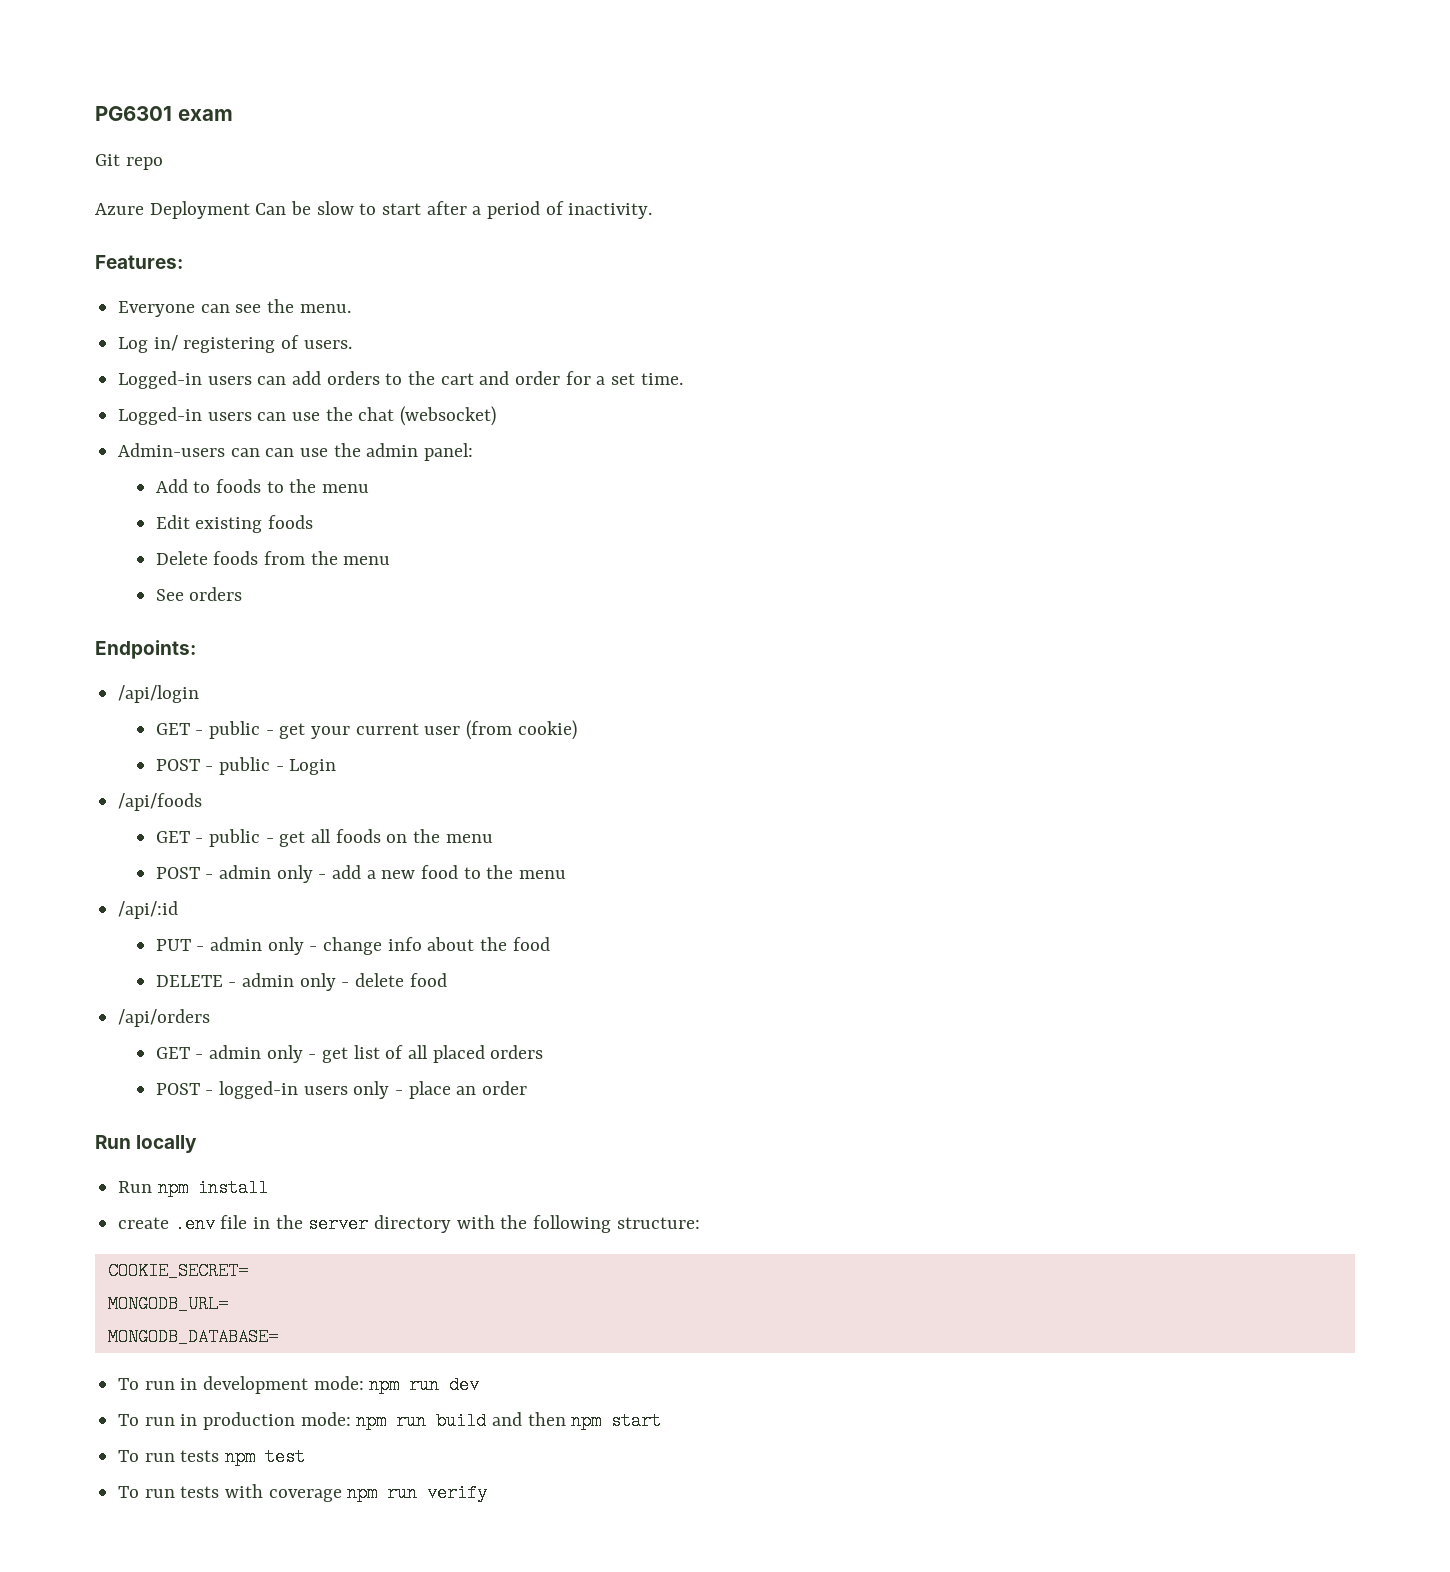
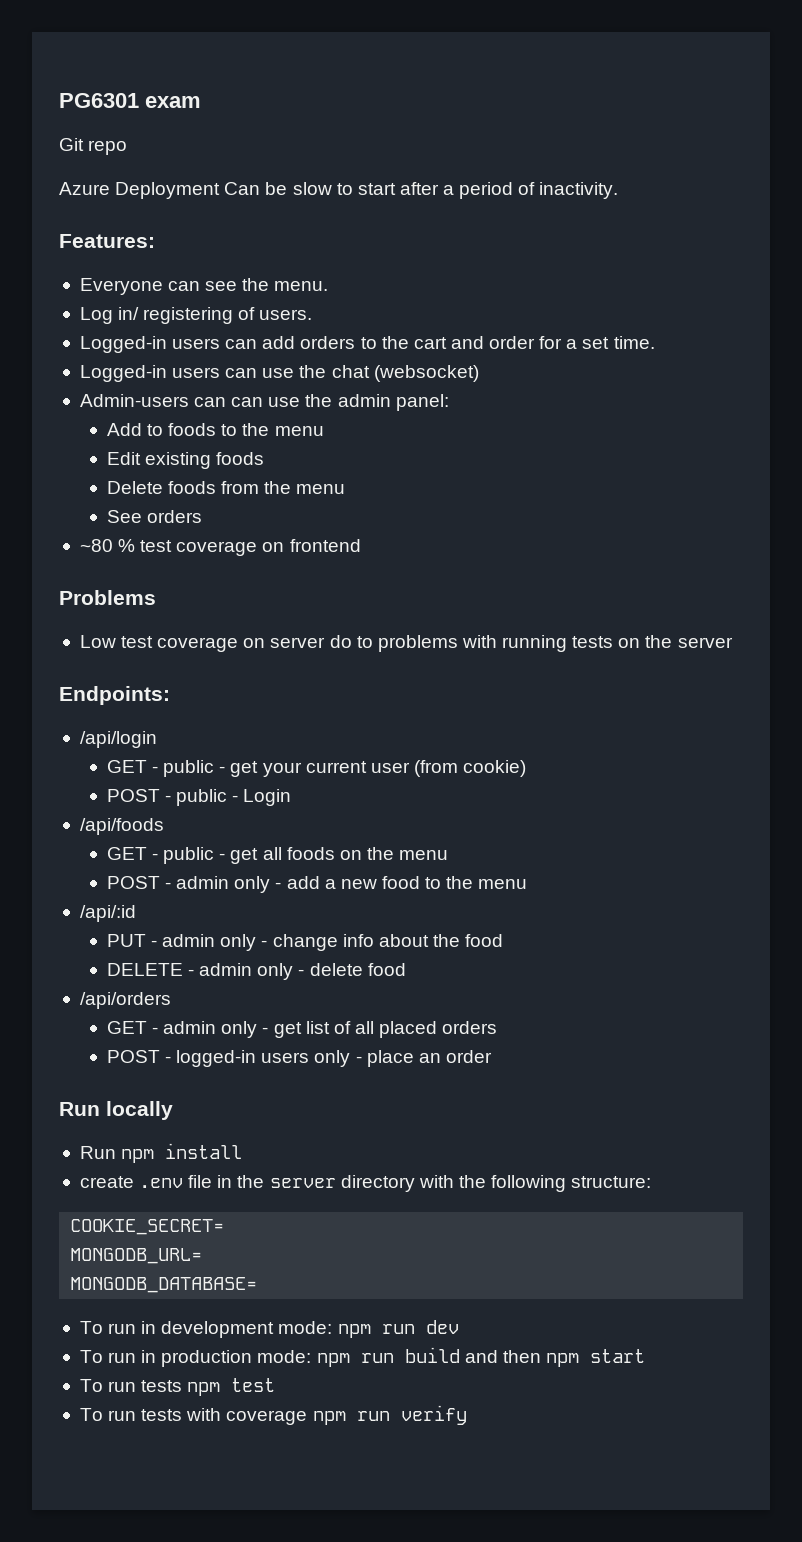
(243, 594) none -> [79,539,361,556] [59,590,156,605] [79,635,733,652] // ~80 % test coverage on frontend // Problems // Low test coverage on server do to problems with running tests on the server

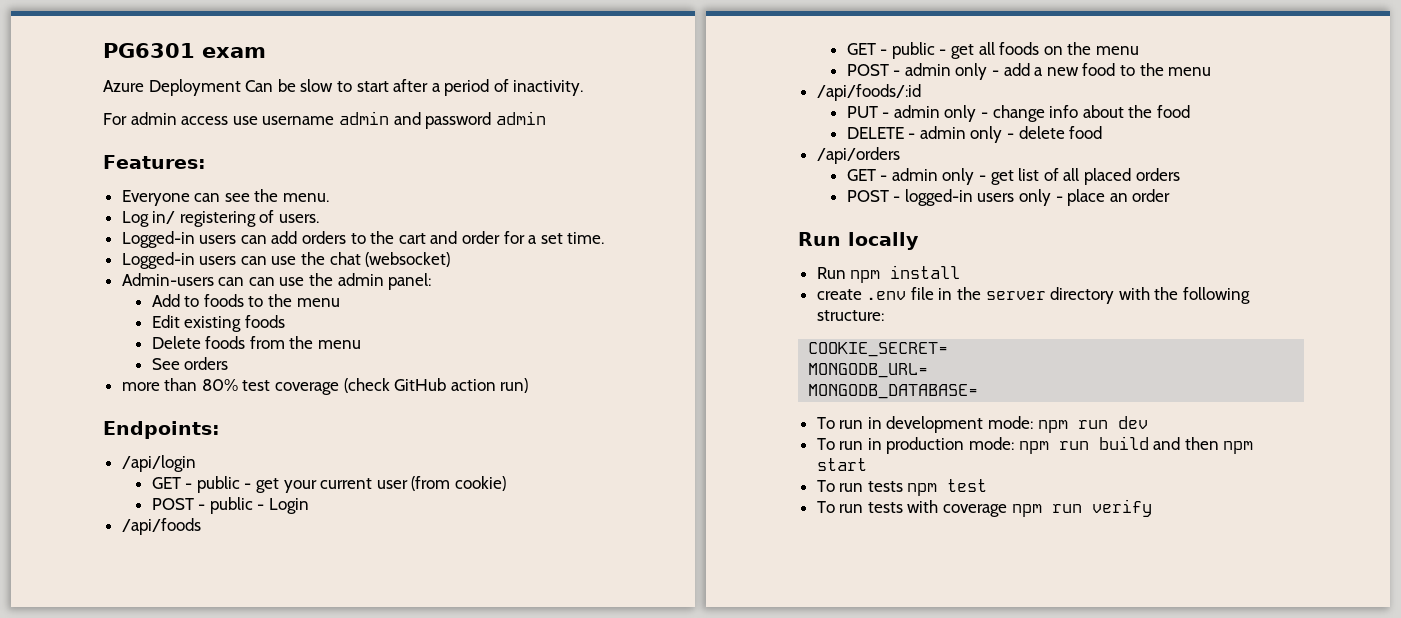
[59,138,128,155] // Git repo -> (266, 52) none
(619, 190) none -> [103,111,546,129] // For admin access use username admin and password admin
[79,539,361,556] [59,590,156,605] [79,635,733,652] ~80 % test coverage on frontend // Problems // Low test coverage on server do to problems with running tests on the server -> [121,378,529,395] more than 80% test coverage (check GitHub action run)
[79,905,136,922] /api/:id -> [816,84,921,101] /api/foods/:id

